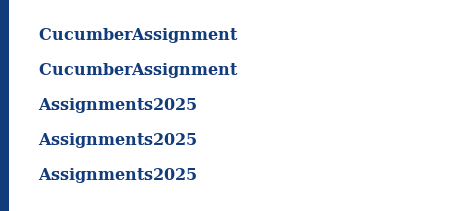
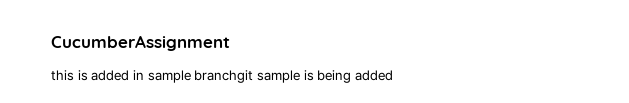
[39,28,238,43] [39,63,238,78] [38,98,197,113] [38,133,197,148] [38,168,197,183] CucumberAssignment // CucumberAssignment // Assignments2025 // Assignments2025 // Assignments2025 -> [51,35,230,51] [51,70,393,83] CucumberAssignment // this is added in sample branchgit sample is being added

